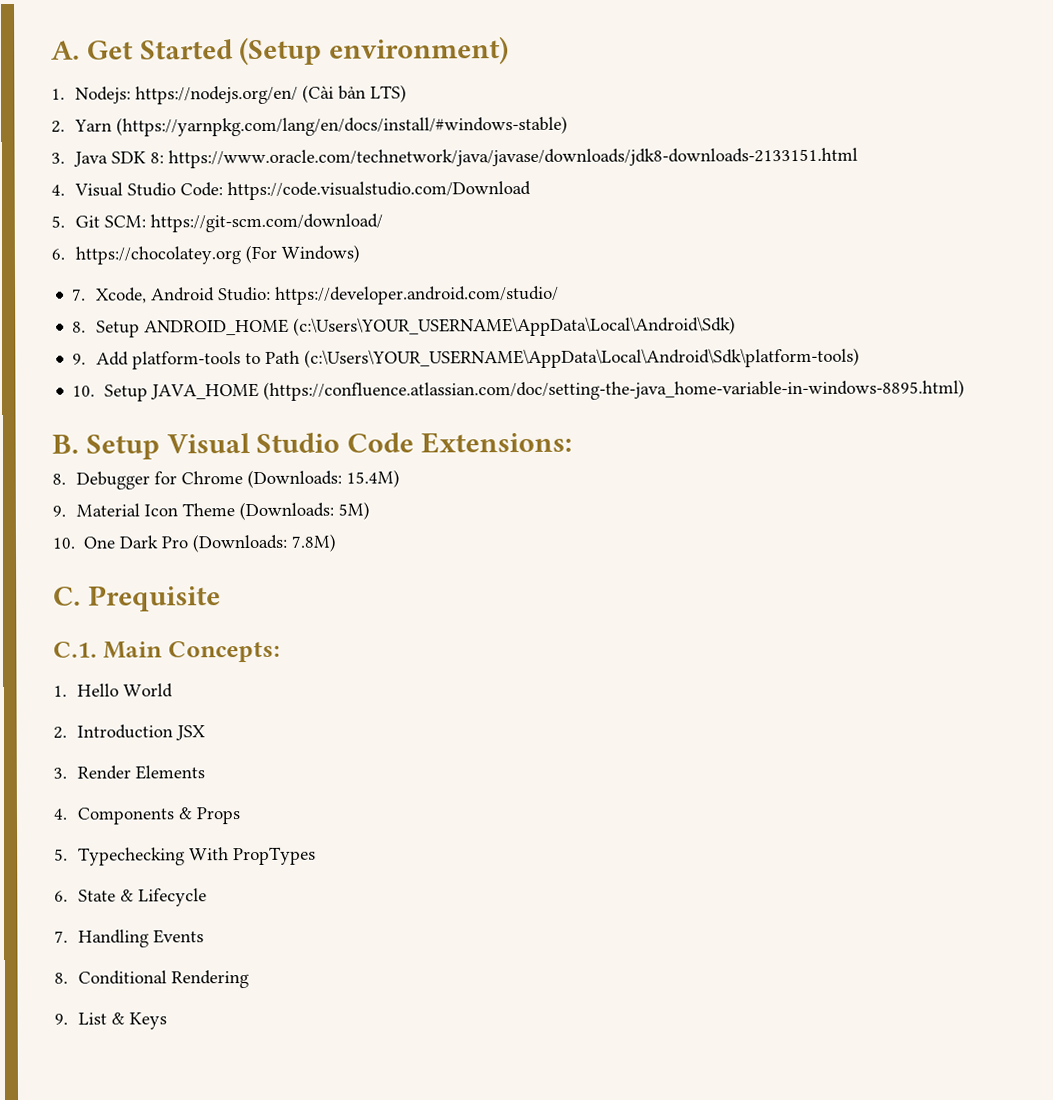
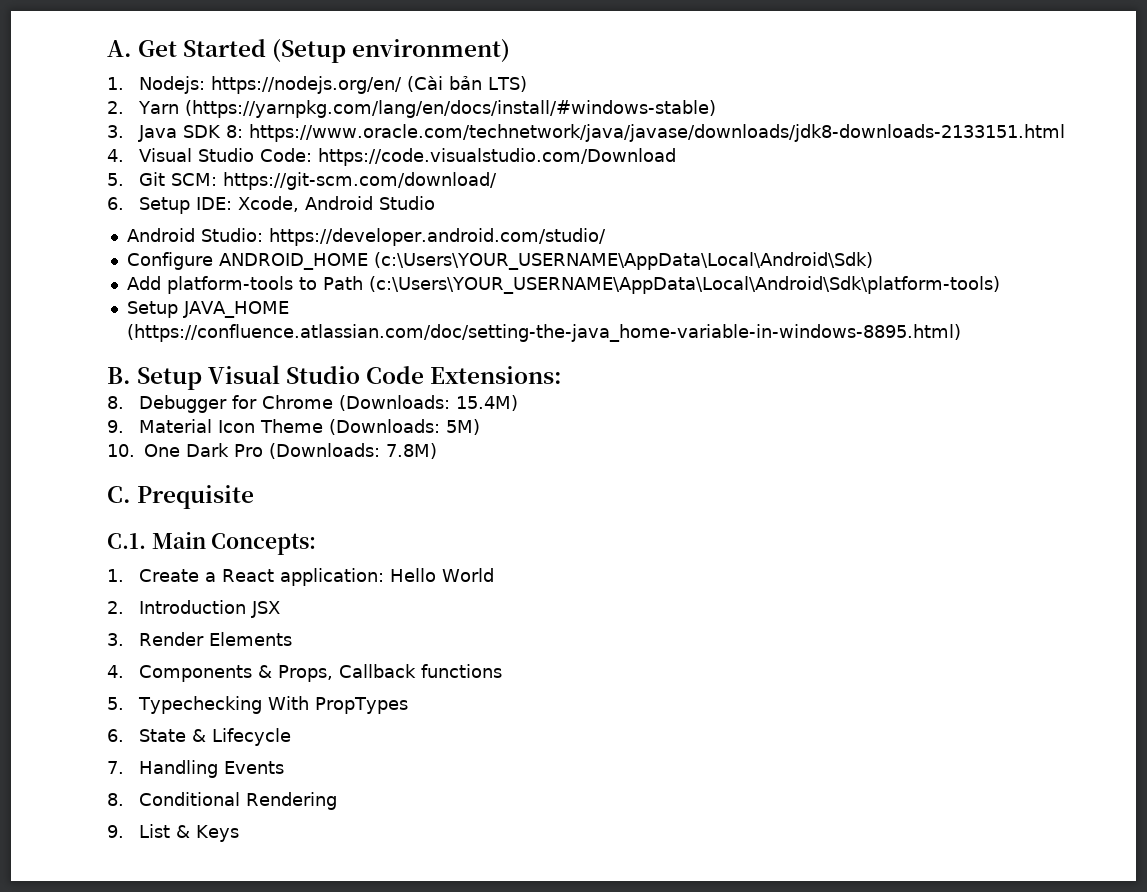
[75,244,361,265] [72,287,148,304] https://chocolatey.org (For Windows) // 7. Xcode, -> [138,196,435,214] Setup IDE: Xcode, Android Studio //
[72,320,141,338] 8. Setup -> [126,252,213,270] Configure
[72,353,87,365] 9. -> (873, 261) none
[72,385,96,397] 10. -> (1000, 285) none
(67, 691) none -> [138,568,384,586] Create a React application:
[196,807,242,825] Props -> [277,664,502,682] Props, Callback functions

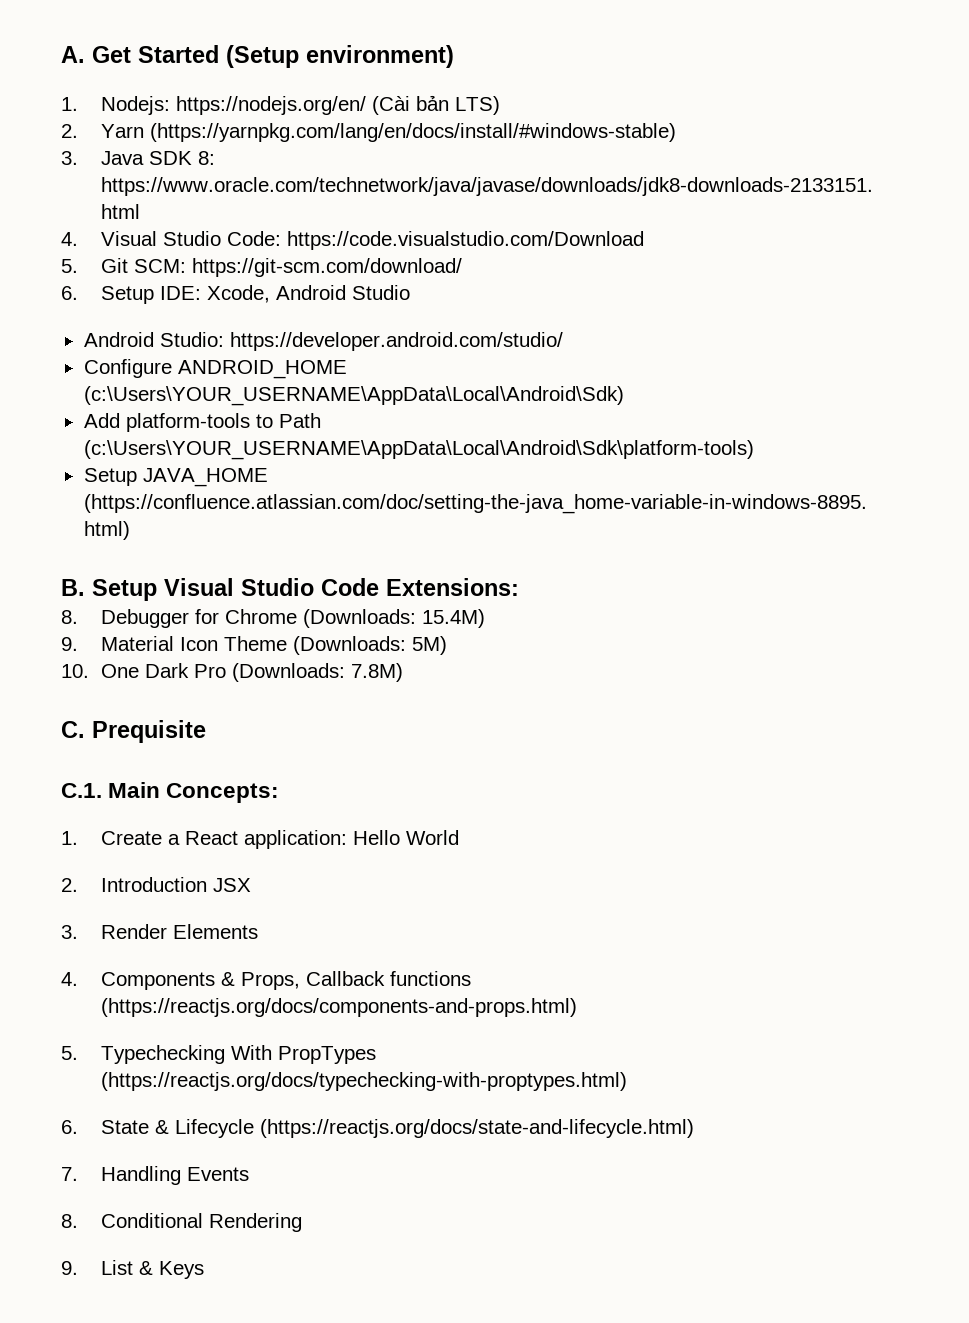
(502, 671) none -> [101,998,578,1017] (https://reactjs.org/docs/components-and-props.html)
(408, 705) none -> [101,1072,628,1091] (https://reactjs.org/docs/typechecking-with-proptypes.html)
(291, 737) none -> [260,1119,695,1138] (https://reactjs.org/docs/state-and-lifecycle.html)

